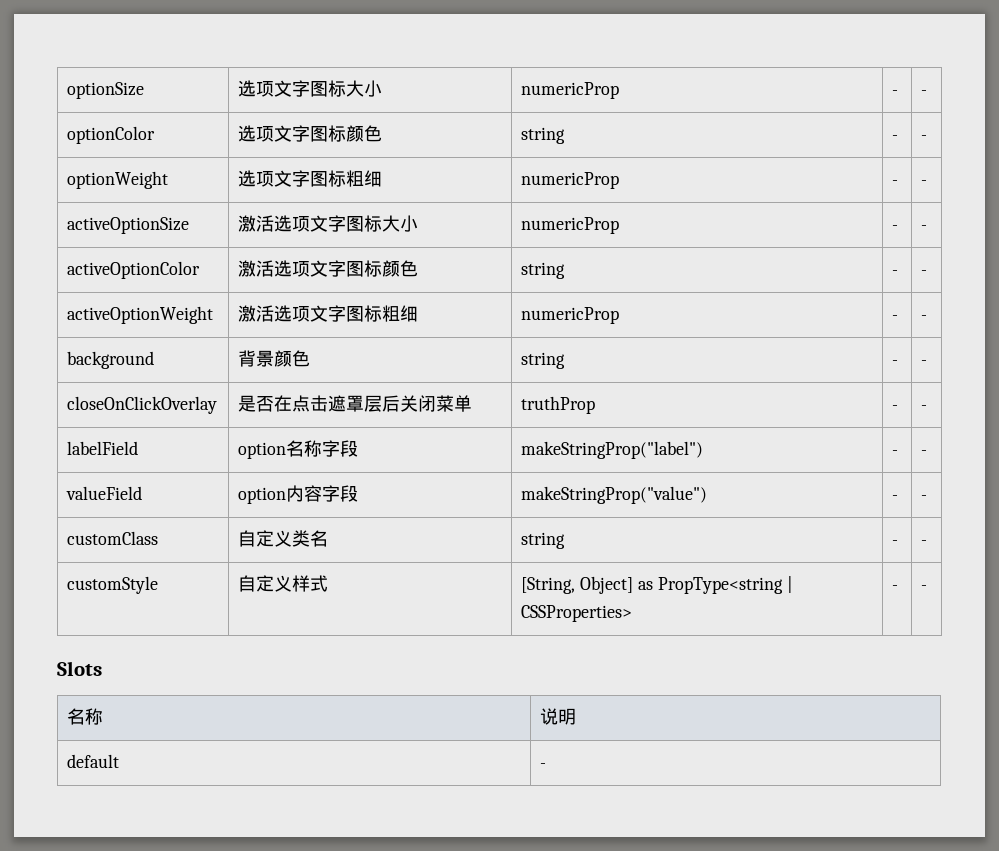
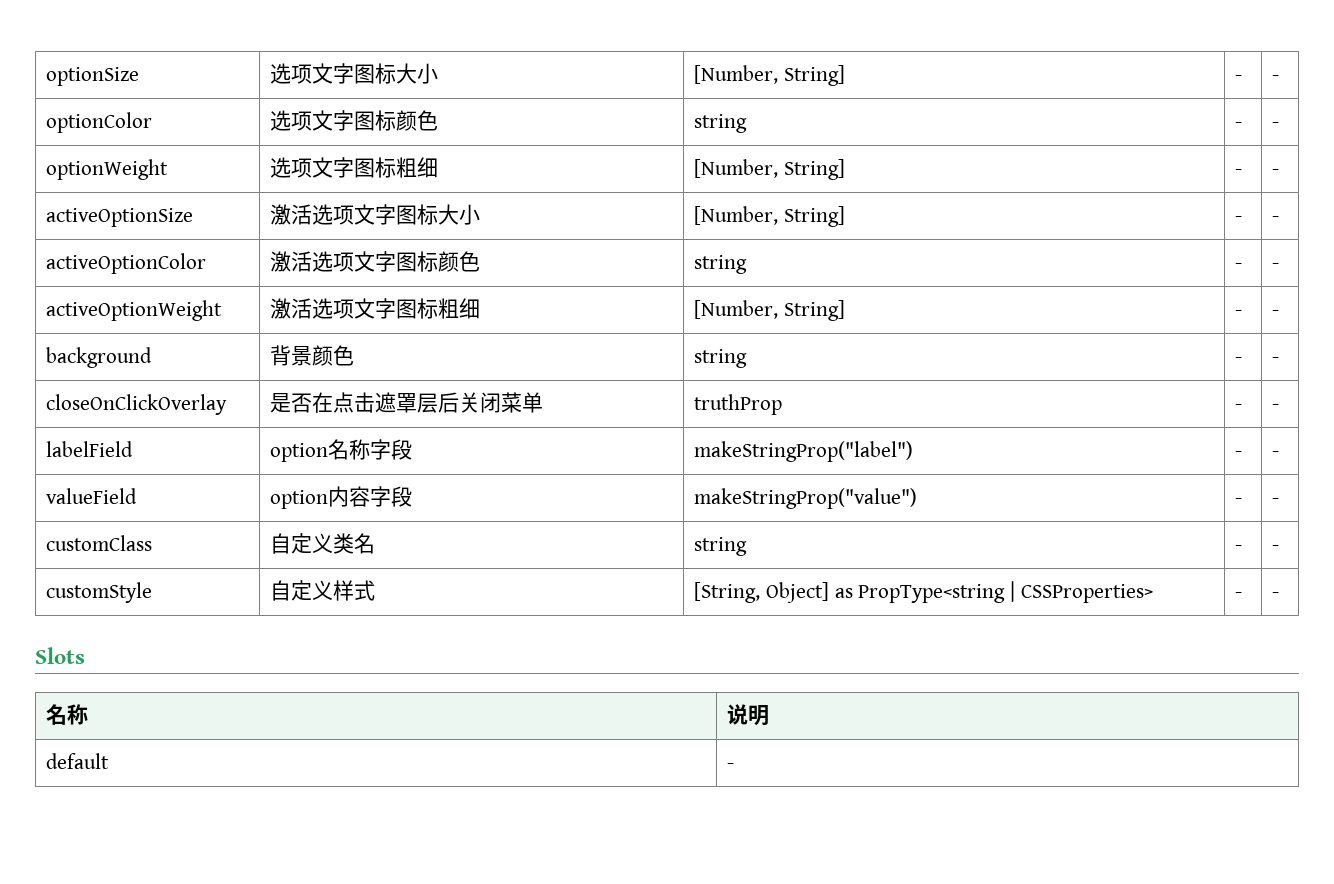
[521,82,620,99] numericProp -> [694,65,846,86] [Number, String]
[521,172,620,189] numericProp -> [694,159,846,180] [Number, String]
[521,217,620,234] numericProp -> [694,206,846,227] [Number, String]
[521,307,620,324] numericProp -> [694,300,846,321] [Number, String]

